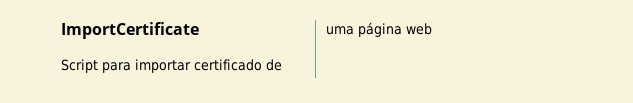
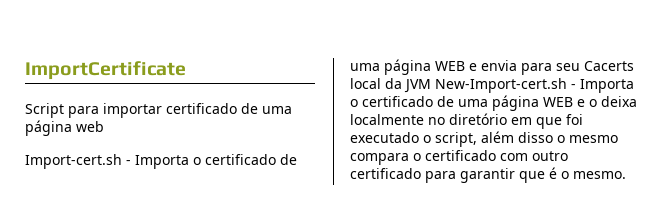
(432, 29) none -> [25,154,297,169] [350,59,634,75] [350,78,634,93] [350,95,637,111] [350,113,583,129] [350,131,618,147] [350,150,568,165] [350,167,626,183] // Import-cert.sh - Importa o certificado de uma página WEB e envia para seu Cacerts local da JVM New-Import-cert.sh - Importa o certificado de uma página WEB e o deixa localmente no diretório em que foi executado o script, além disso o mesmo compara o certificado com outro certificado para garantir que é o mesmo.

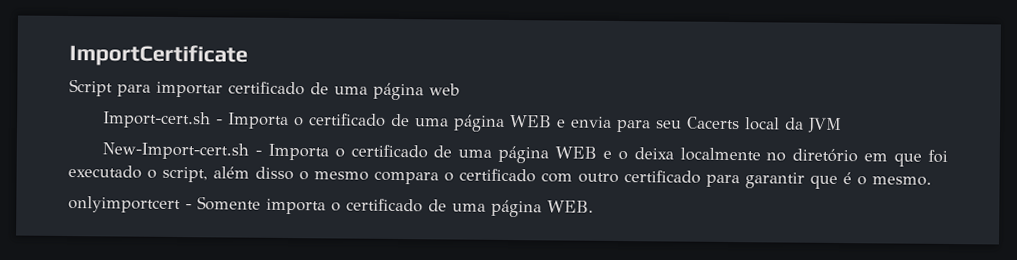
(431, 86) none -> (843, 125) //
(626, 175) none -> [68,196,594,218] // onlyimportcert - Somente importa o certificado de uma página WEB.

